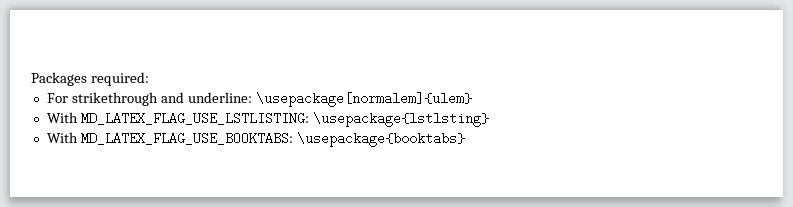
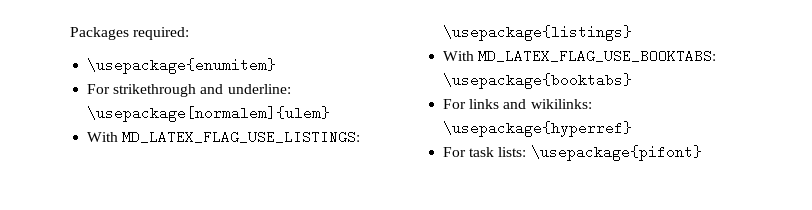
(149, 79) none -> [87,58,277,74] // \usepackage{enumitem}
[80,112,489,127] MD_LATEX_FLAG_USE_LSTLISTING: \usepackage{lstlsting} -> [122,130,361,144] [443,25,633,41] MD_LATEX_FLAG_USE_LISTINGS: \usepackage{listings}
(465, 139) none -> [443,99,592,109] [443,121,633,137] [443,145,702,161] // For links and wikilinks: \usepackage{hyperref} // For task lists: \usepackage{pifont}

